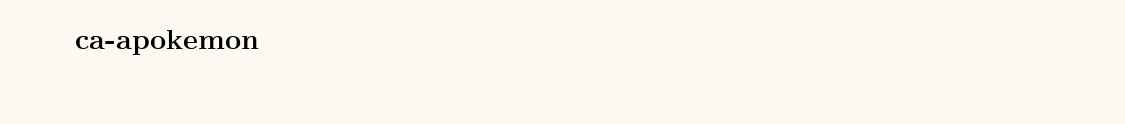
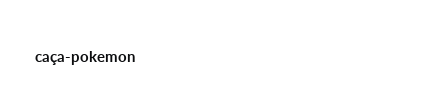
[75,30,259,55] ca-apokemon -> [35,51,135,65] caça-pokemon

